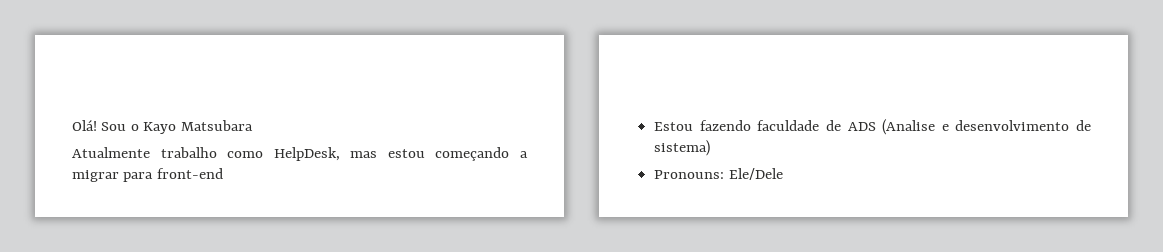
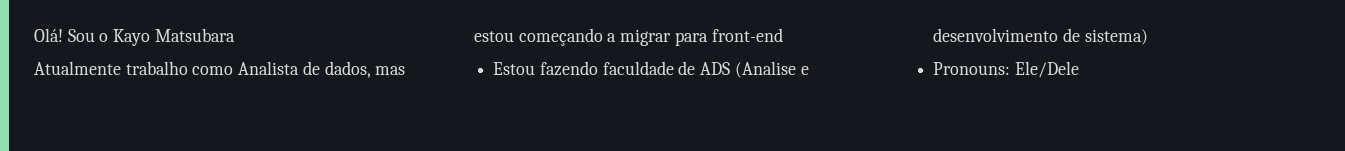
[273,147,340,161] HelpDesk, -> [238,61,371,78] Analista de dados,

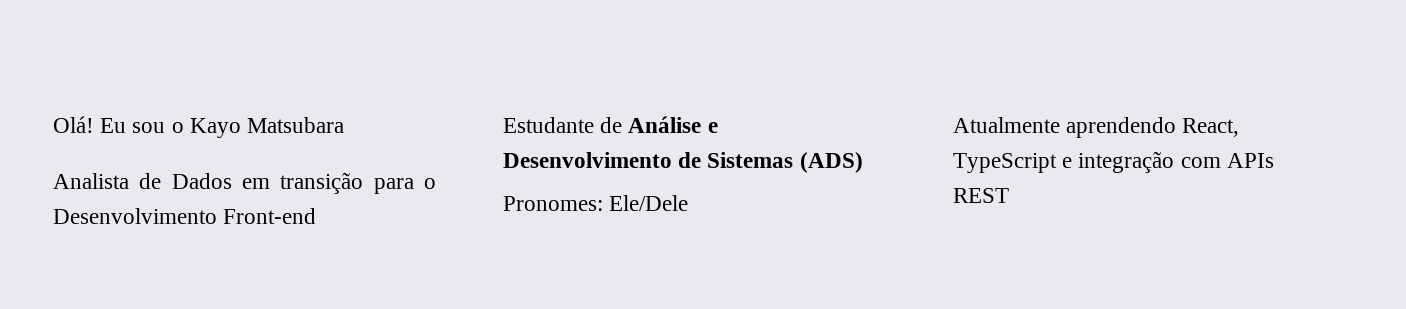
[67,29,95,42] Sou -> [100,118,166,133] Eu sou
[34,61,406,78] [474,28,783,46] [493,61,809,78] [933,28,1148,45] [933,61,1079,78] Atualmente trabalho como Analista de dados, mas estou começando a migrar para front-end // Estou fazendo faculdade de ADS (Analise e desenvolvimento de sistema) // Pronouns: Ele/Dele -> [53,172,436,194] [53,208,317,224] [503,116,718,133] [503,152,863,173] [503,195,689,211] [953,117,1240,138] [953,151,1274,173] [953,188,1009,203] Analista de Dados em transição para o Desenvolvimento Front-end // Estudante de Análise e Desenvolvimento de Sistemas (ADS) // Pronomes: Ele/Dele // Atualmente aprendendo React, TypeScript e integração com APIs REST

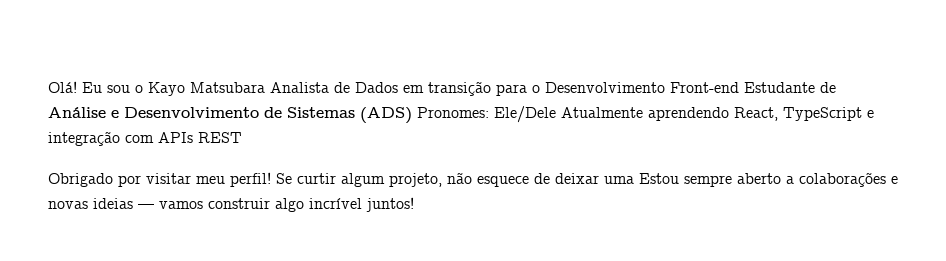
(345, 125) // -> (265, 87) none
(317, 216) // -> (739, 87) none
(863, 162) // -> (412, 115) none
(689, 203) // -> (556, 114) none
(1009, 195) none -> [48,172,898,187] [48,197,414,212] // Obrigado por visitar meu perfil! Se curtir algum projeto, não esquece de deixar uma Estou sempre aberto a colaborações e novas ideias — vamos construir algo incrível juntos!

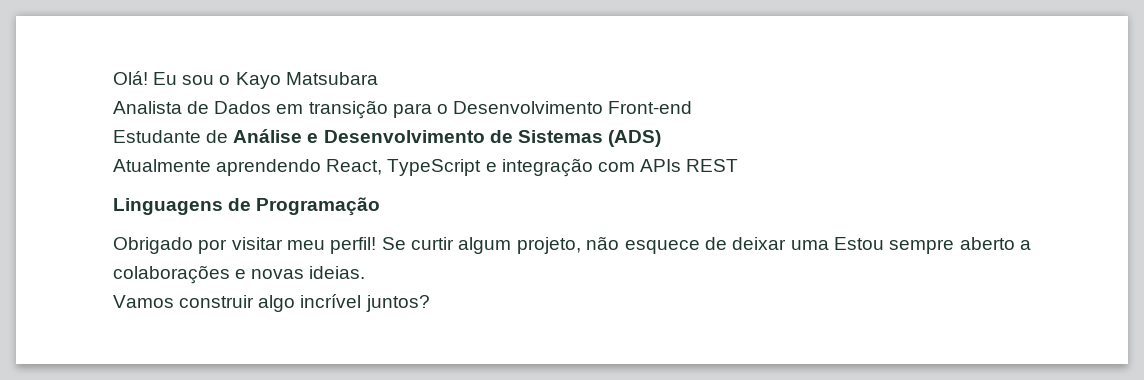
(265, 87) none -> (378, 78) //
(739, 87) none -> (693, 107) //
[417,106,556,123] Pronomes: Ele/Dele -> (661, 138) //
(242, 137) none -> [113,197,381,216] // Linguagens de Programação
[93,198,203,209] ideias — vamos -> [309,266,366,279] [113,295,174,308] ideias. // Vamos
[366,197,414,212] juntos! -> [365,295,430,312] juntos?

